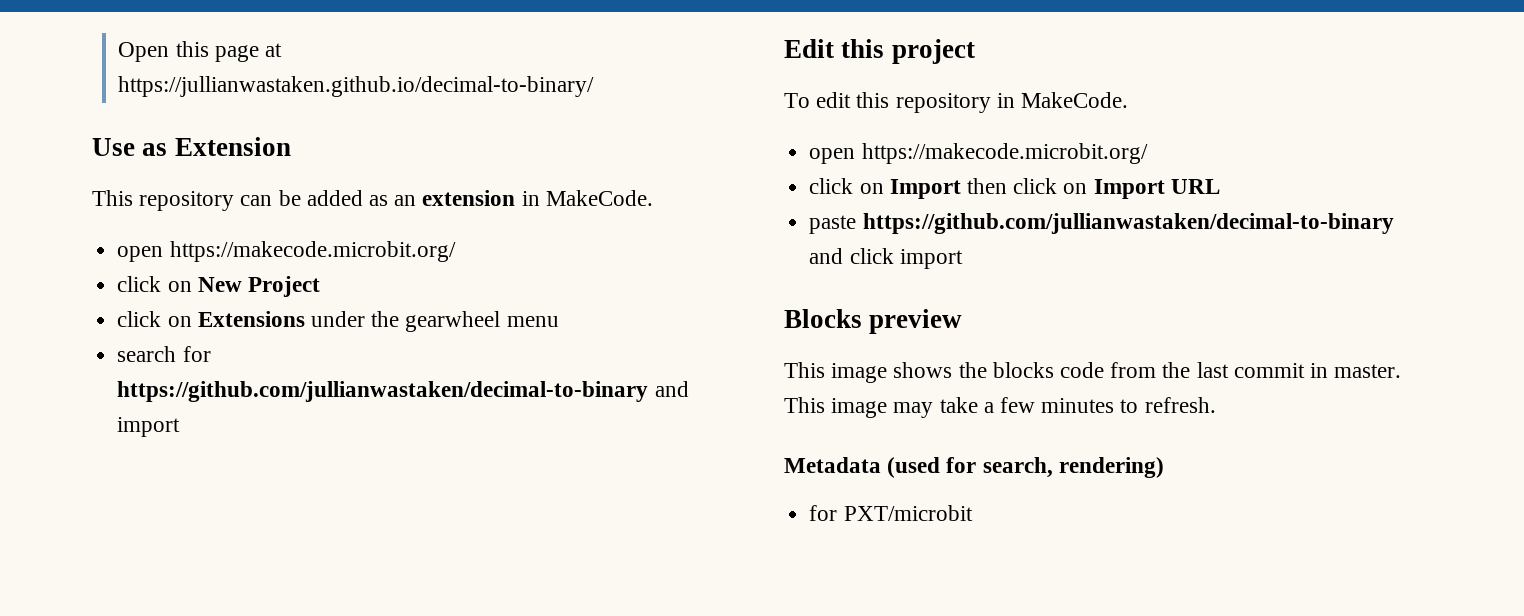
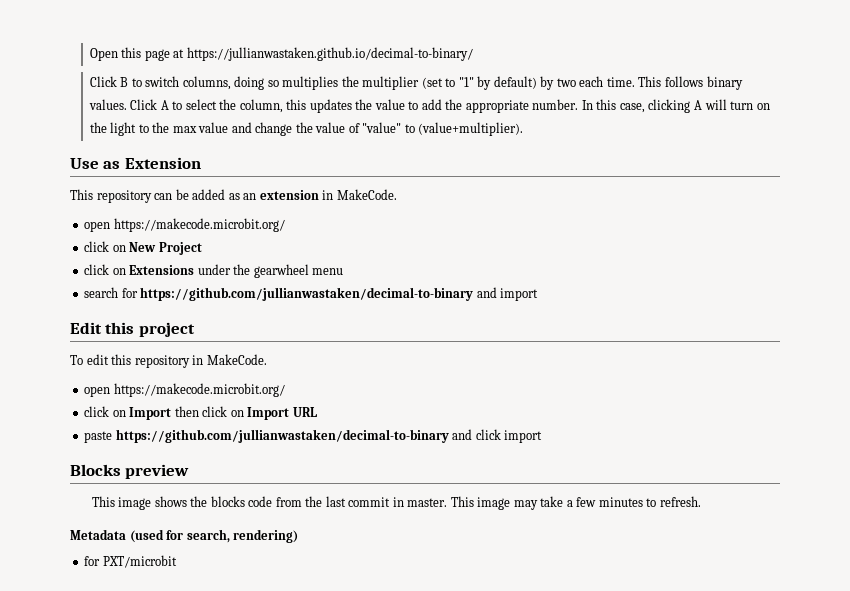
(595, 86) none -> [89,76,743,90] [88,99,770,113] [89,122,524,136] // Click B to switch columns, doing so multiplies the multiplier (set to "1" by default) by two each time. This follows binary values. Click A to select the column, this updates the value to add the appropriate number. In this case, clicking A will turn on the light to the max value and change the value of "value" to (value+multiplier).

